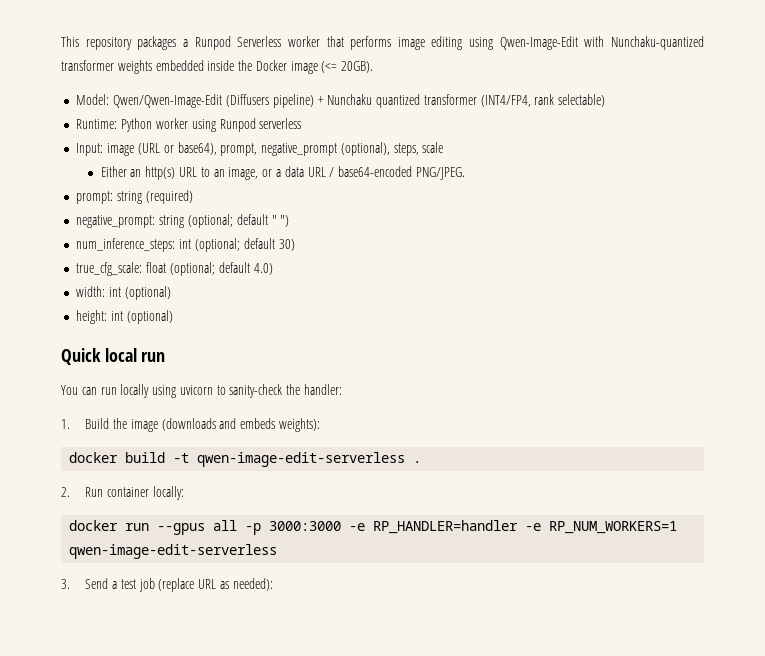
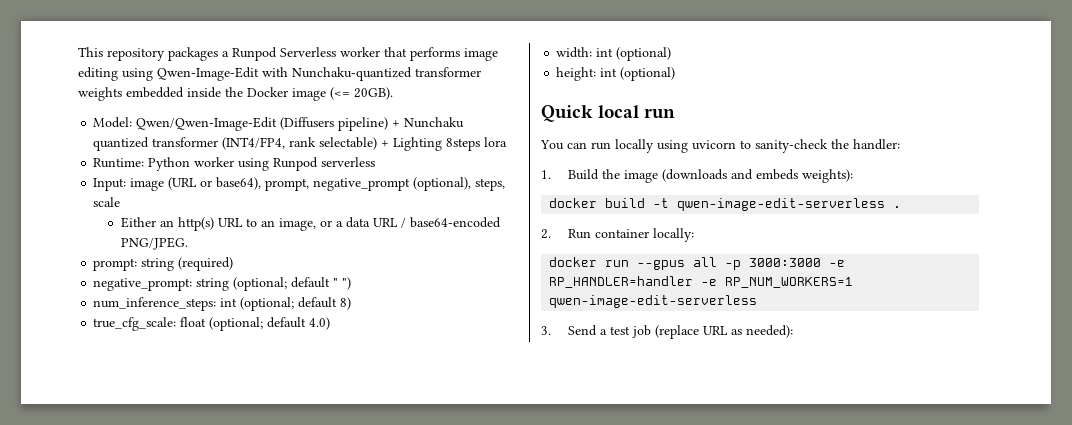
(606, 100) none -> [381,137,508,151] + Lighting 8steps lora
[278,239,295,251] 30) -> [340,297,352,310] 8)

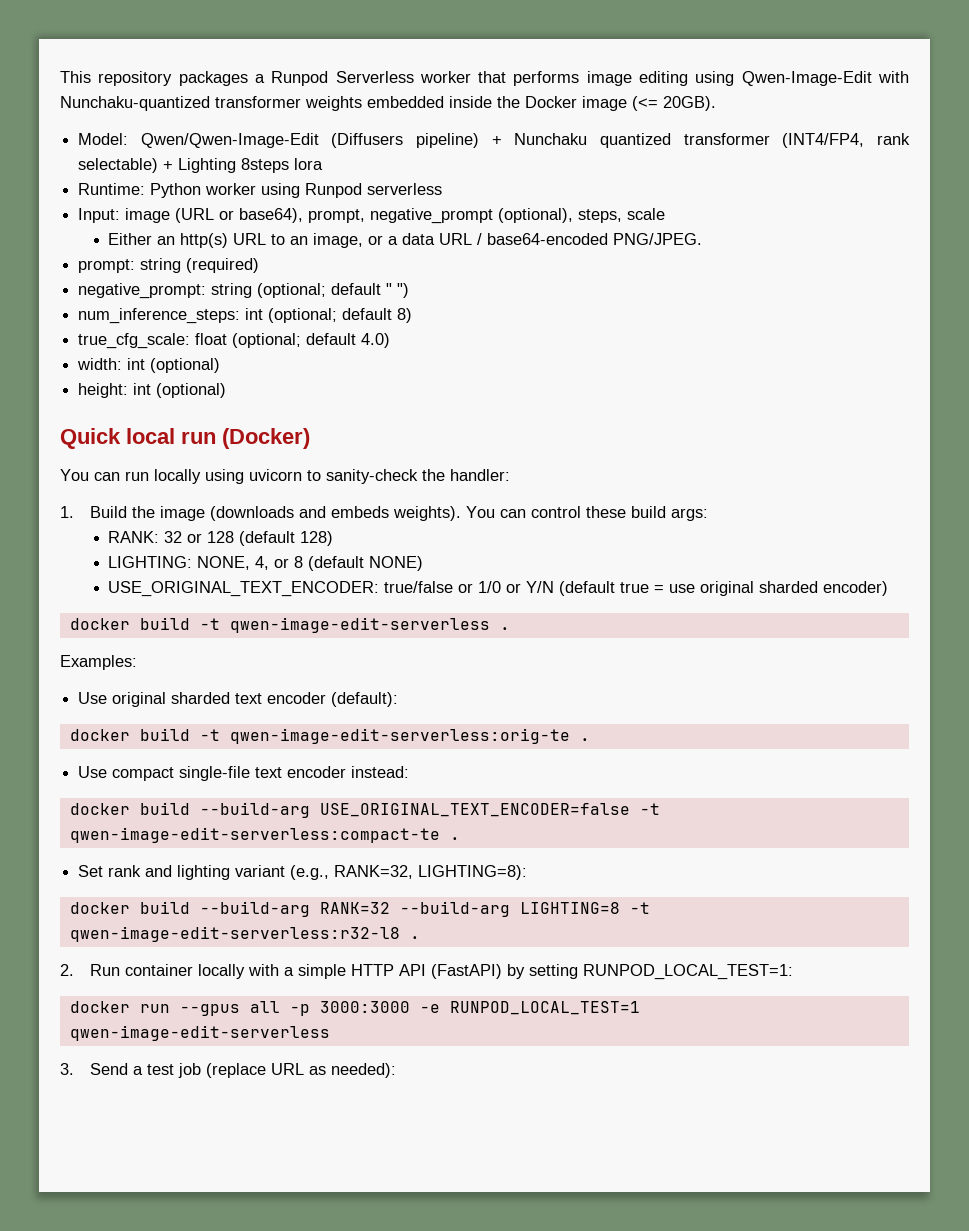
(676, 113) none -> [222,428,310,449] (Docker)
[802,169,854,183] weights): -> [393,506,709,521] [108,531,334,546] [108,556,424,571] [108,581,889,597] weights). You can control these build args: // RANK: 32 or 128 (default 128) // LIGHTING: NONE, 4, or 8 (default NONE) // USE_ORIGINAL_TEXT_ENCODER: true/false or 1/0 or Y/N (default true = use original sharded encoder)
[541,228,695,242] 2. Run container locally: -> [60,655,137,670] [78,692,399,707] [69,728,590,744] [78,766,410,781] [69,802,660,818] [69,827,460,843] [78,865,528,880] [69,901,650,917] [69,926,420,942] [60,964,794,980] Examples: // Use original sharded text encoder (default): // docker build -t qwen-image-edit-serverless:orig-te . // Use compact single-file text encoder instead: // docker build --build-arg USE_ORIGINAL_TEXT_ENCODER=false -t qwen-image-edit-serverless:compact-te . // Set rank and lighting variant (e.g., RANK=32, LIGHTING=8): // docker build --build-arg RANK=32 --build-arg LIGHTING=8 -t qwen-image-edit-serverless:r32-l8 . // 2. Run container locally with a simple HTTP API (FastAPI) by setting RUNPOD_LOCAL_TEST=1:
[549,276,854,288] RP_HANDLER=handler -e RP_NUM_WORKERS=1 -> [449,1001,640,1015] RUNPOD_LOCAL_TEST=1

